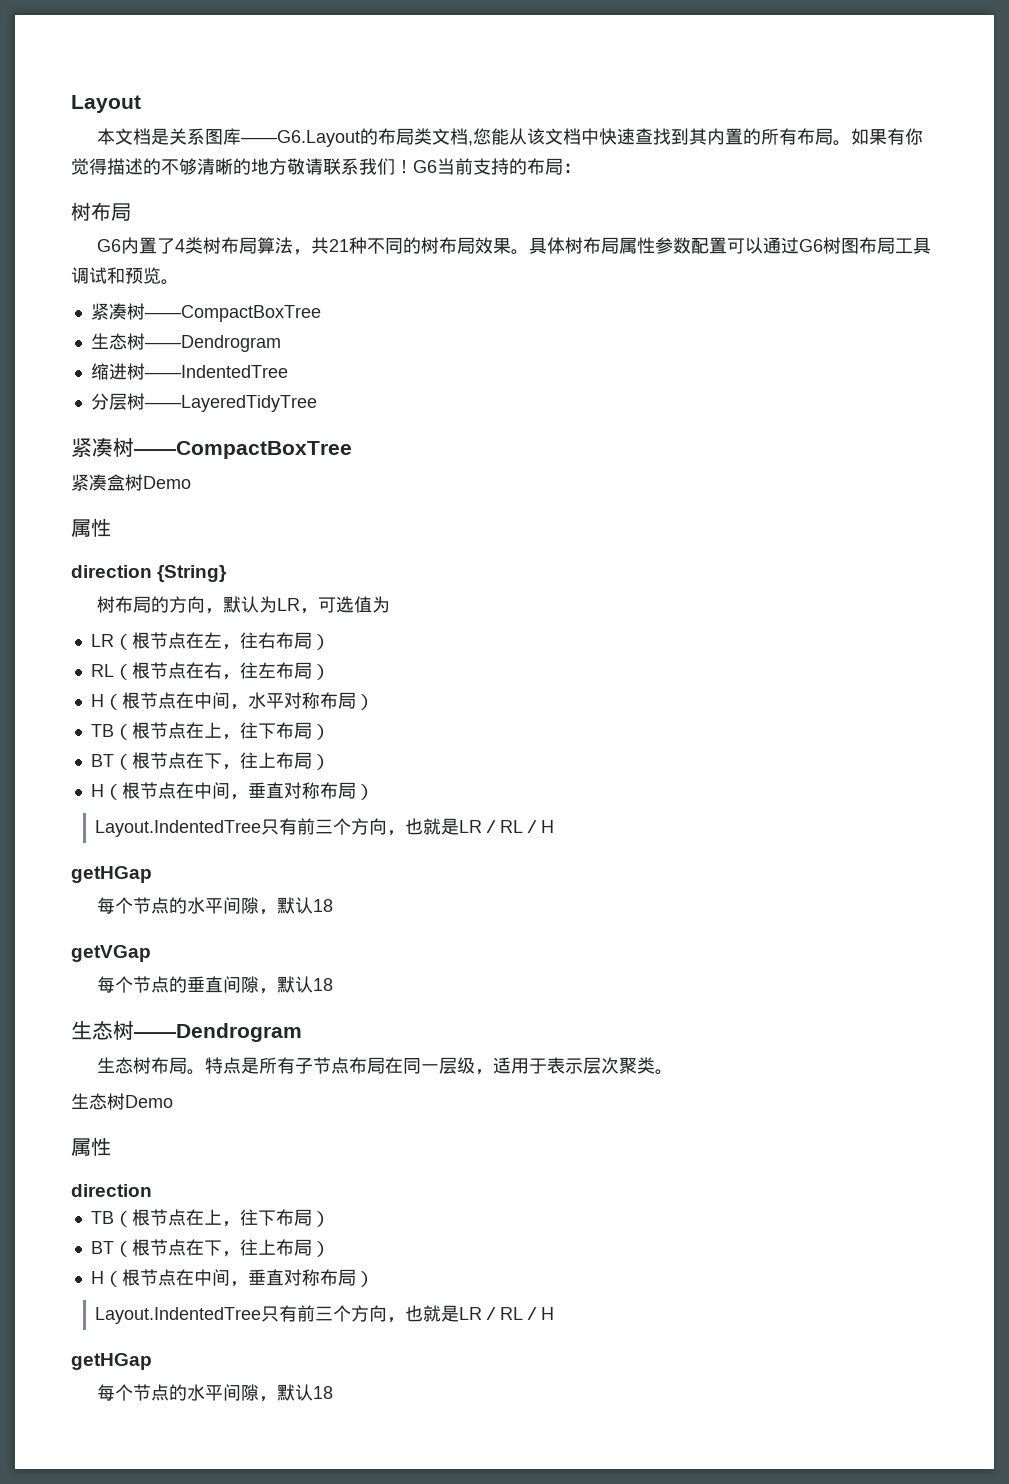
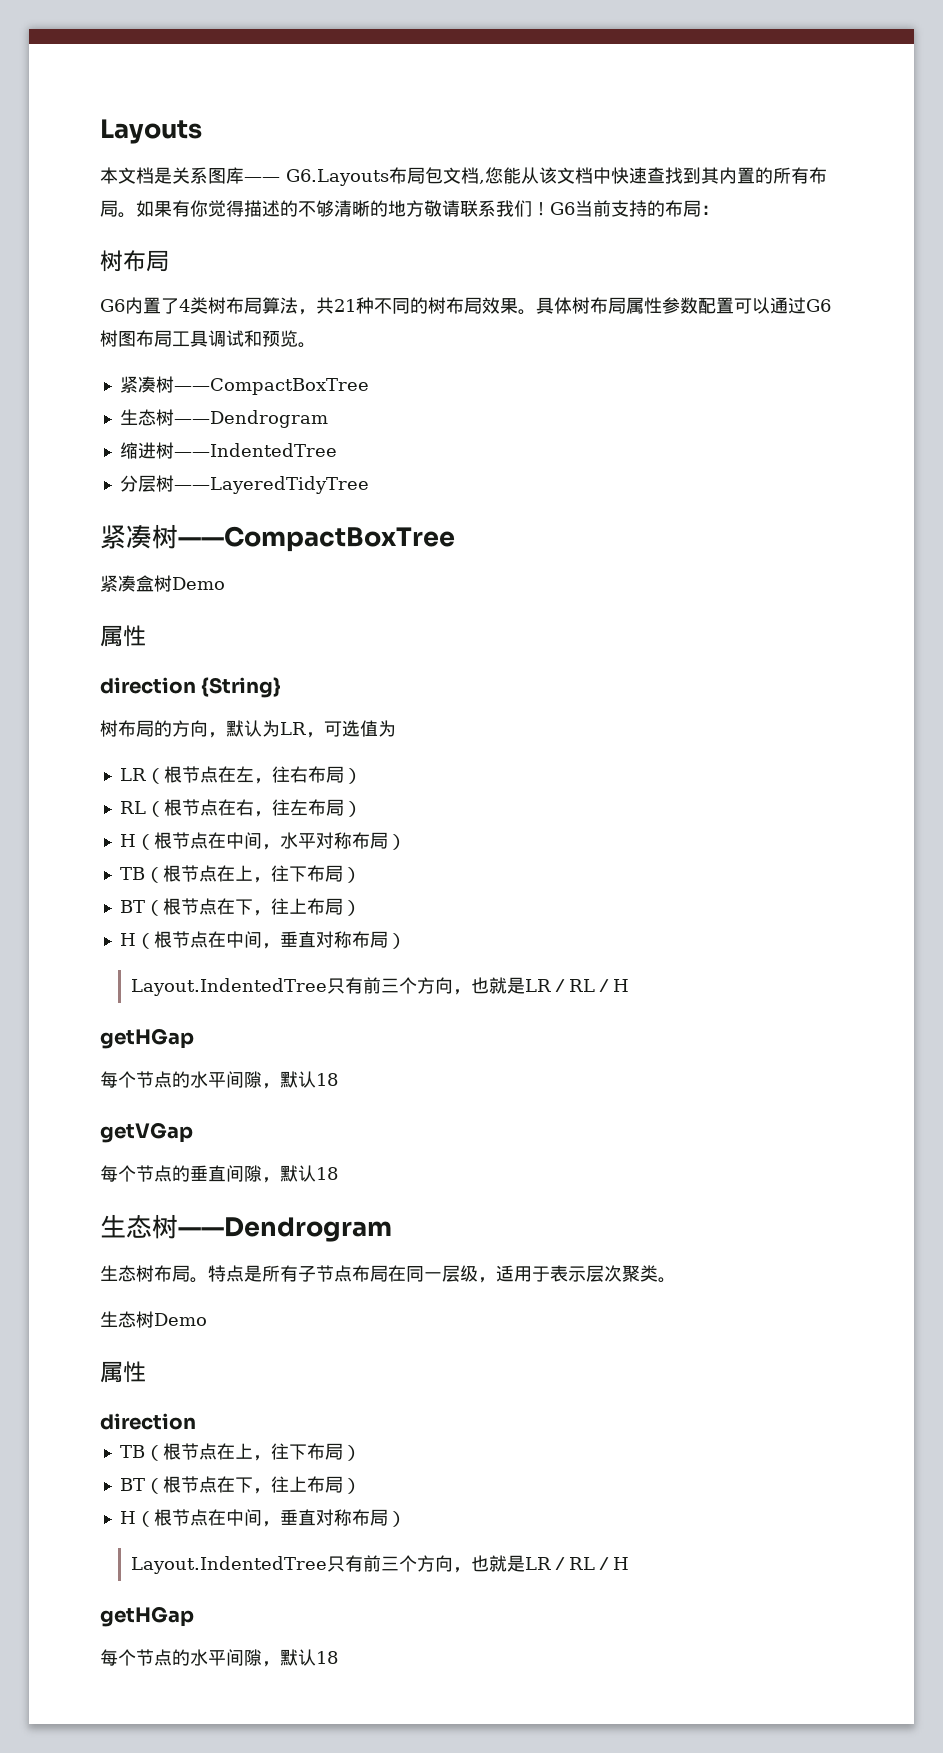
[71,95,141,113] Layout -> [100,119,202,144] Layouts
[241,128,433,147] ——G6.Layout的布局类 -> [244,167,443,186] —— G6.Layouts布局包

